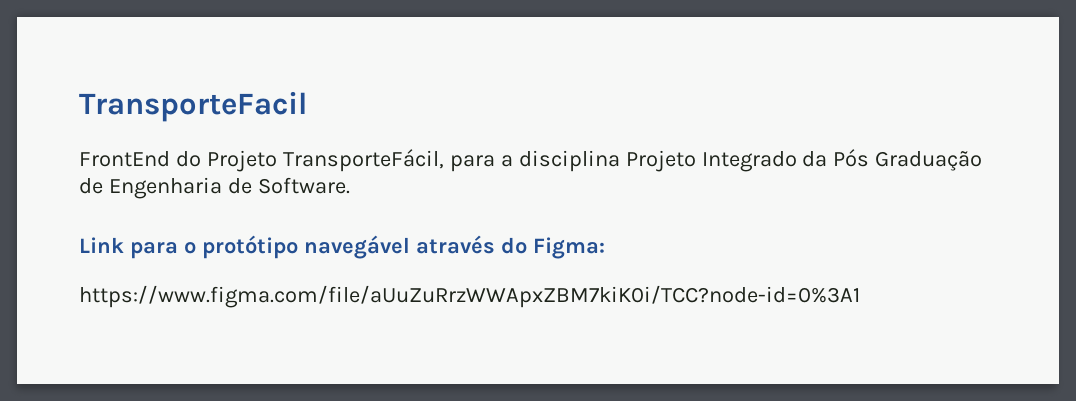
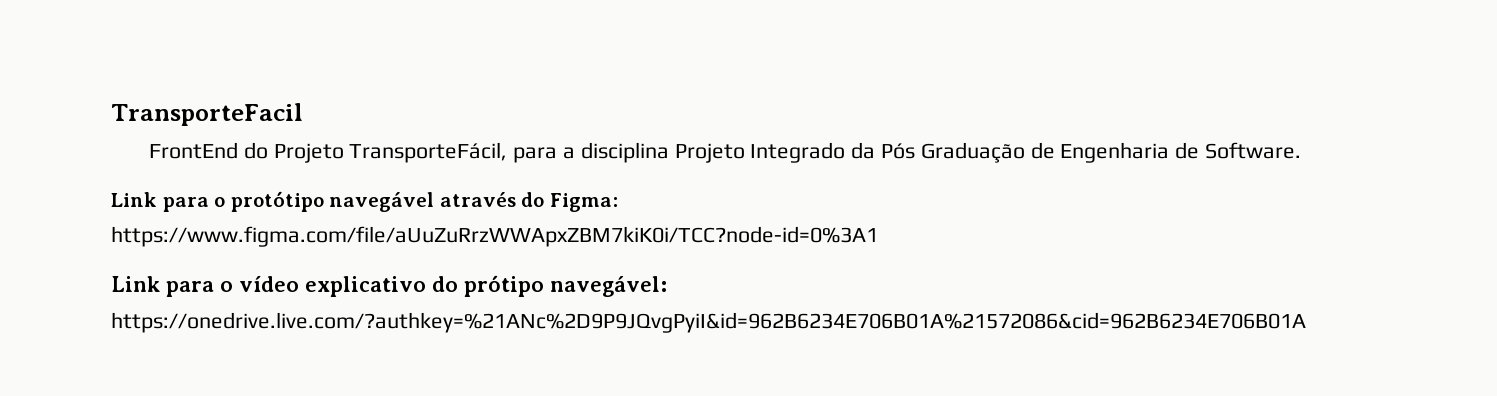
(860, 296) none -> [111,275,667,297] [111,312,1306,333] // Link para o vídeo explicativo do prótipo navegável: // https://onedrive.live.com/?authkey=%21ANc%2D9P9JQvgPyiI&id=962B6234E706B01A%21572086&cid=962B6234E706B01A

